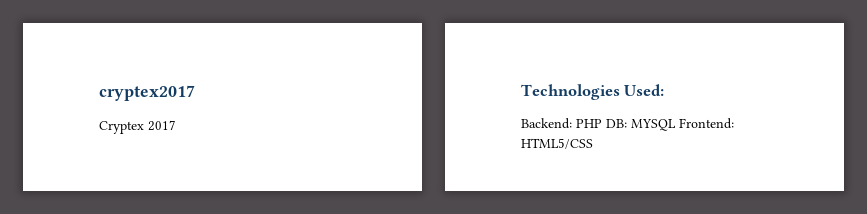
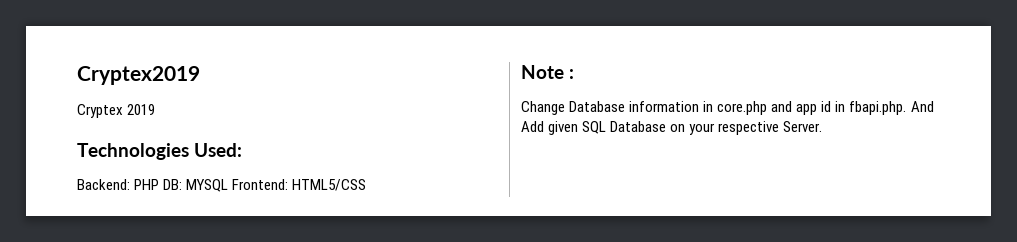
[99,85,195,101] cryptex2017 -> [77,66,200,85] Cryptex2019
[148,120,176,131] 2017 -> [127,104,156,115] 2019
(593, 143) none -> [521,65,574,79] [521,101,934,115] [521,121,823,135] // Note : // Change Database information in core.php and app id in fbapi.php. And Add given SQL Database on your respective Server.

